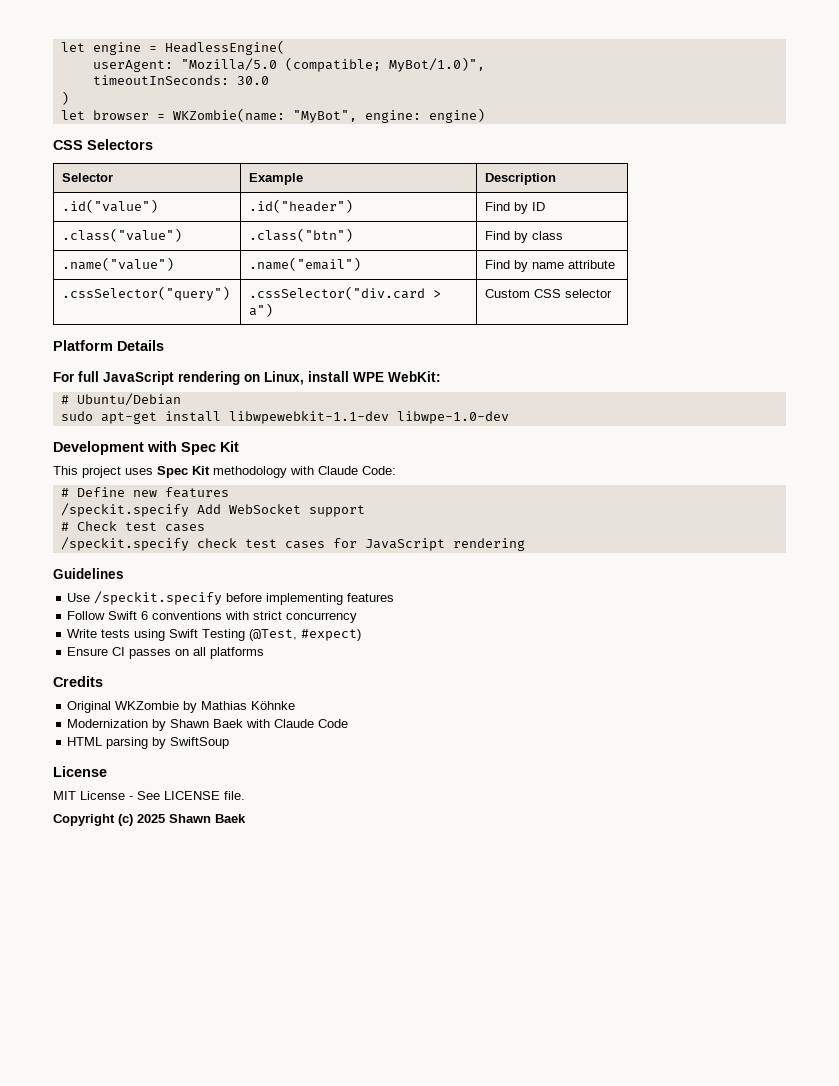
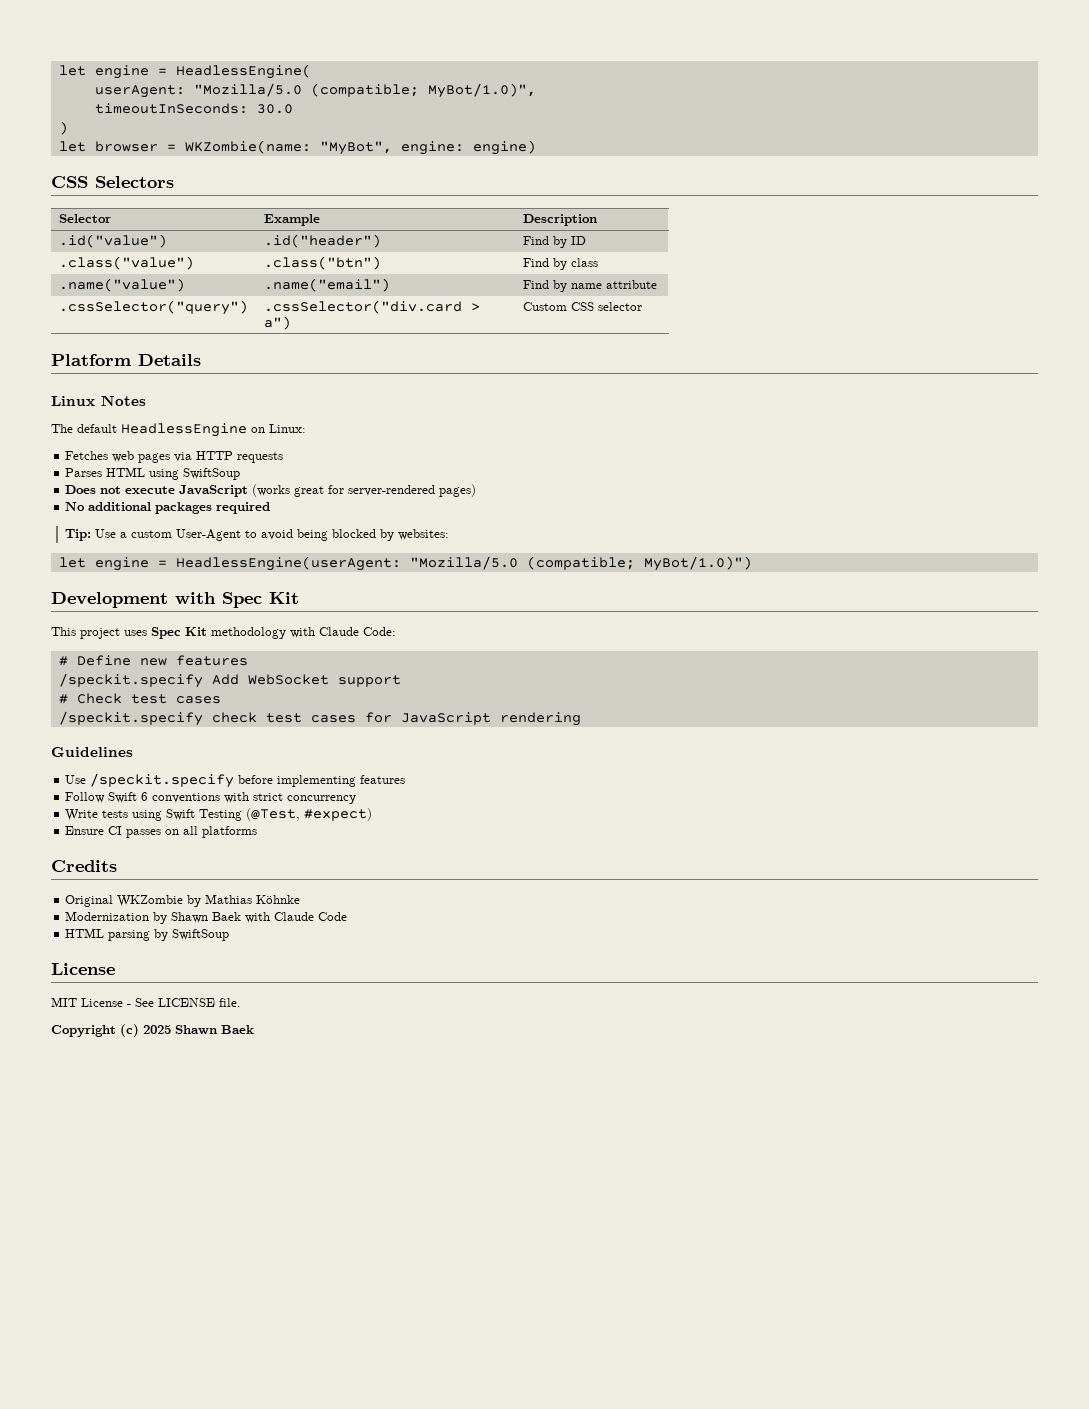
[53,371,441,385] [60,393,181,406] [60,411,509,424] For full JavaScript rendering on Linux, install WPE WebKit: // # Ubuntu/Debian // sudo apt-get install libwpewebkit-1.1-dev libwpe-1.0-dev -> [51,395,146,406] [51,423,306,437] [65,451,284,463] [65,467,241,480] [65,484,477,497] [65,502,271,514] [65,529,450,541] [58,556,752,571] Linux Notes // The default HeadlessEngine on Linux: // Fetches web pages via HTTP requests // Parses HTML using SwiftSoup // Does not execute JavaScript (works great for server-rendered pages) // No additional packages required // Tip: Use a custom User-Agent to avoid being blocked by websites: // let engine = HeadlessEngine(userAgent: "Mozilla/5.0 (compatible; MyBot/1.0)")

